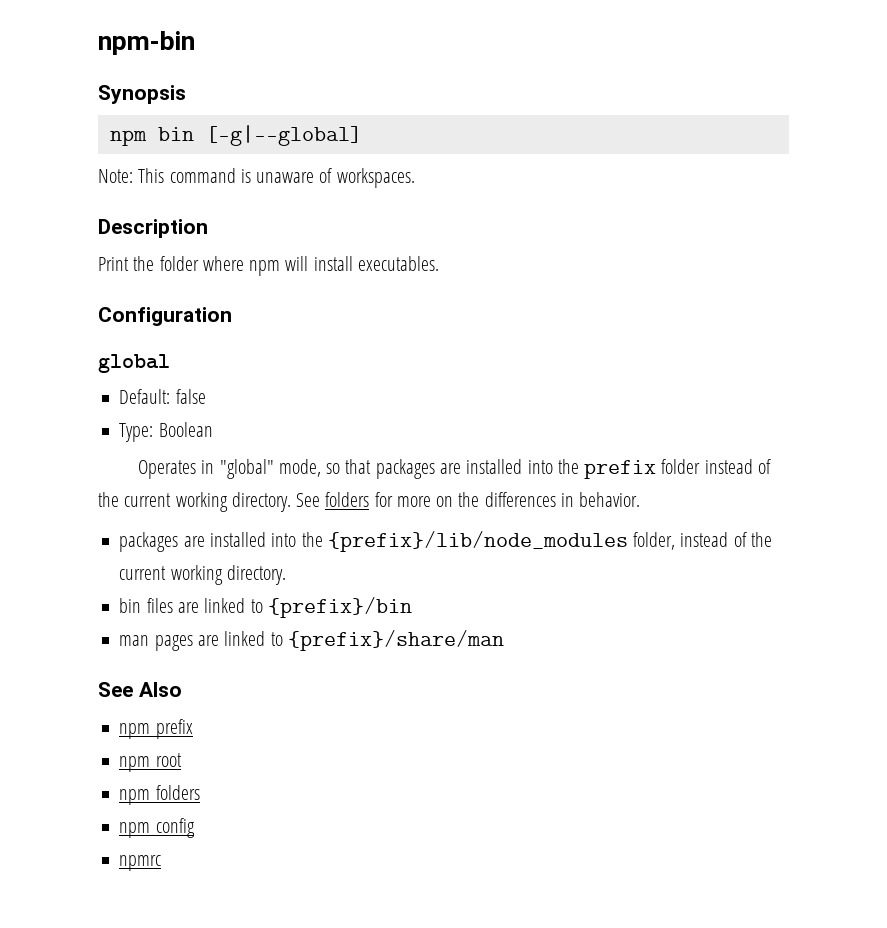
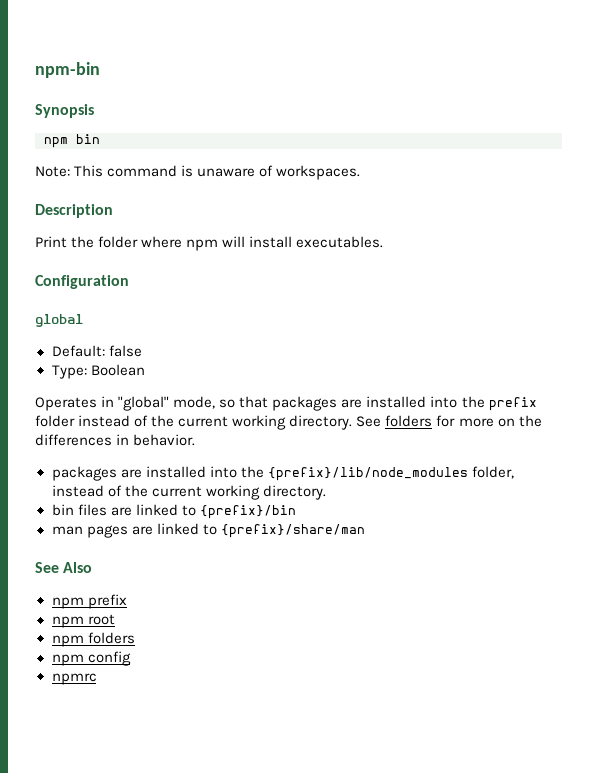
[205,125,362,146] [-g|--global] -> (100, 139) none

